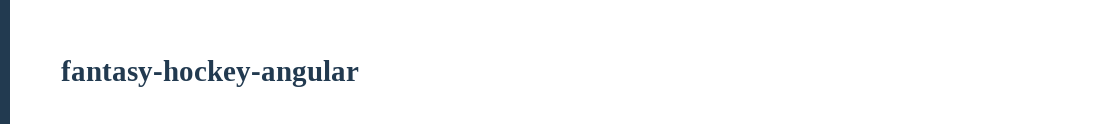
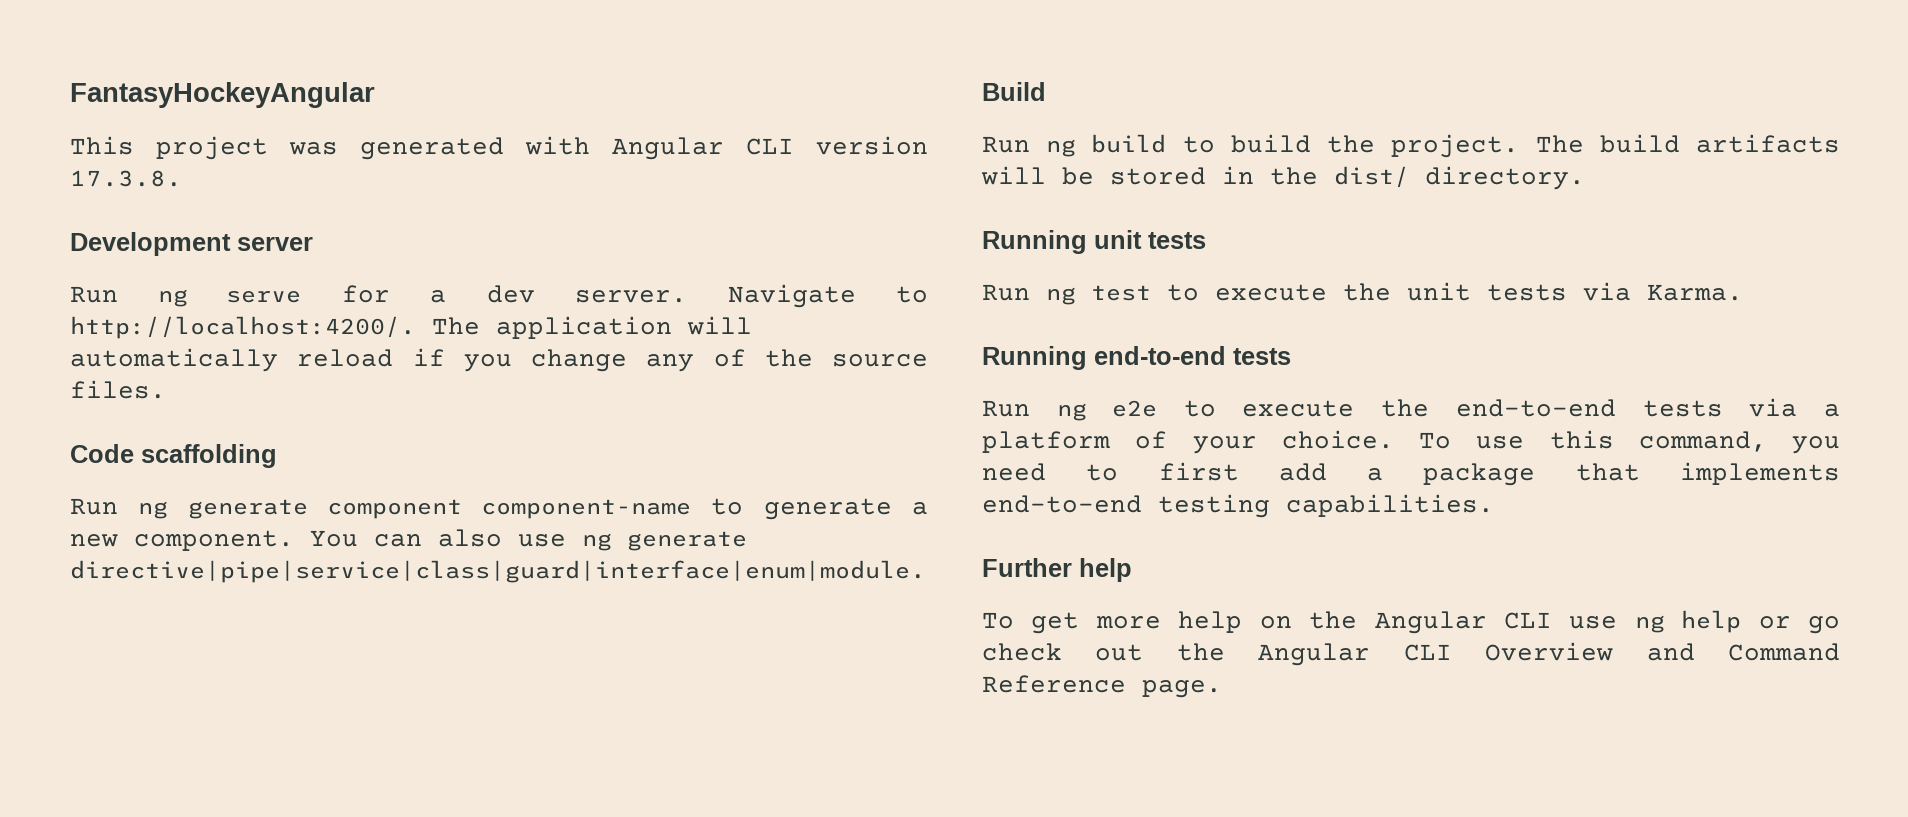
[61,60,359,87] fantasy-hockey-angular -> [70,82,375,108] [70,136,928,160] [70,170,182,187] [70,232,313,256] [70,284,928,308] [70,316,752,339] [70,348,928,372] [70,380,166,399] [70,444,277,468] [70,498,929,520] [70,529,747,551] [70,560,926,583] [982,82,1046,101] [982,134,1840,158] [981,166,1585,190] [982,230,1206,254] [982,282,1743,305] [982,346,1291,370] [982,398,1840,421] [982,430,1840,454] [982,462,1840,486] [982,494,1494,518] [982,558,1132,582] [982,610,1840,634] [982,642,1840,666] [982,675,1222,698] FantasyHockeyAngular // This project was generated with Angular CLI version 17.3.8. // Development server // Run ng serve for a dev server. Navigate to http://localhost:4200/. The application will automatically reload if you change any of the source files. // Code scaffolding // Run ng generate component component-name to generate a new component. You can also use ng generate directive|pipe|service|class|guard|interface|enum|module. // Build // Run ng build to build the project. The build artifacts will be stored in the dist/ directory. // Running unit tests // Run ng test to execute the unit tests via Karma. // Running end-to-end tests // Run ng e2e to execute the end-to-end tests via a platform of your choice. To use this command, you need to first add a package that implements end-to-end testing capabilities. // Further help // To get more help on the Angular CLI use ng help or go check out the Angular CLI Overview and Command Reference page.

